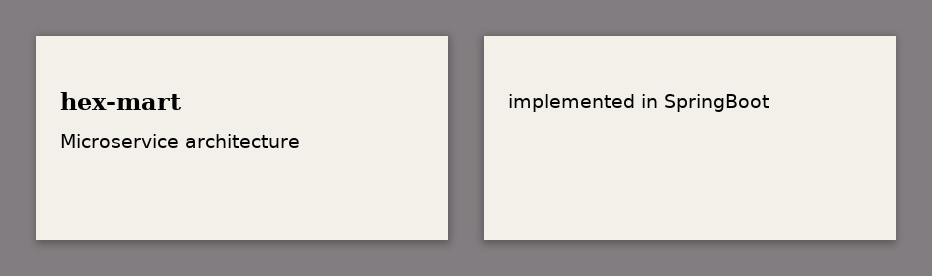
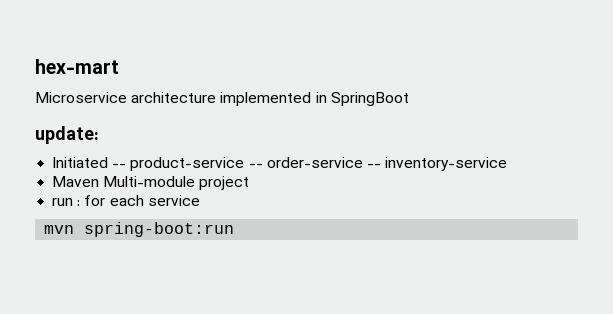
(769, 103) none -> [35,126,99,144] [52,157,508,171] [52,176,250,190] [52,195,200,206] [44,222,235,237] // update: // Initiated -- product-service -- order-service -- inventory-service // Maven Multi-module project // run : for each service // mvn spring-boot:run

